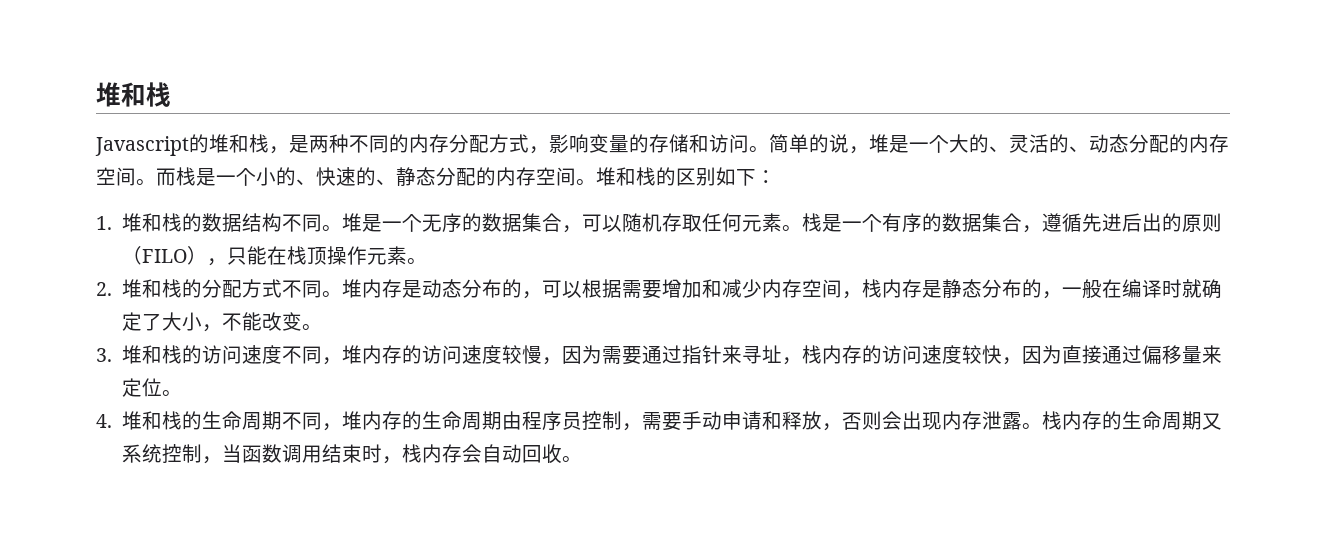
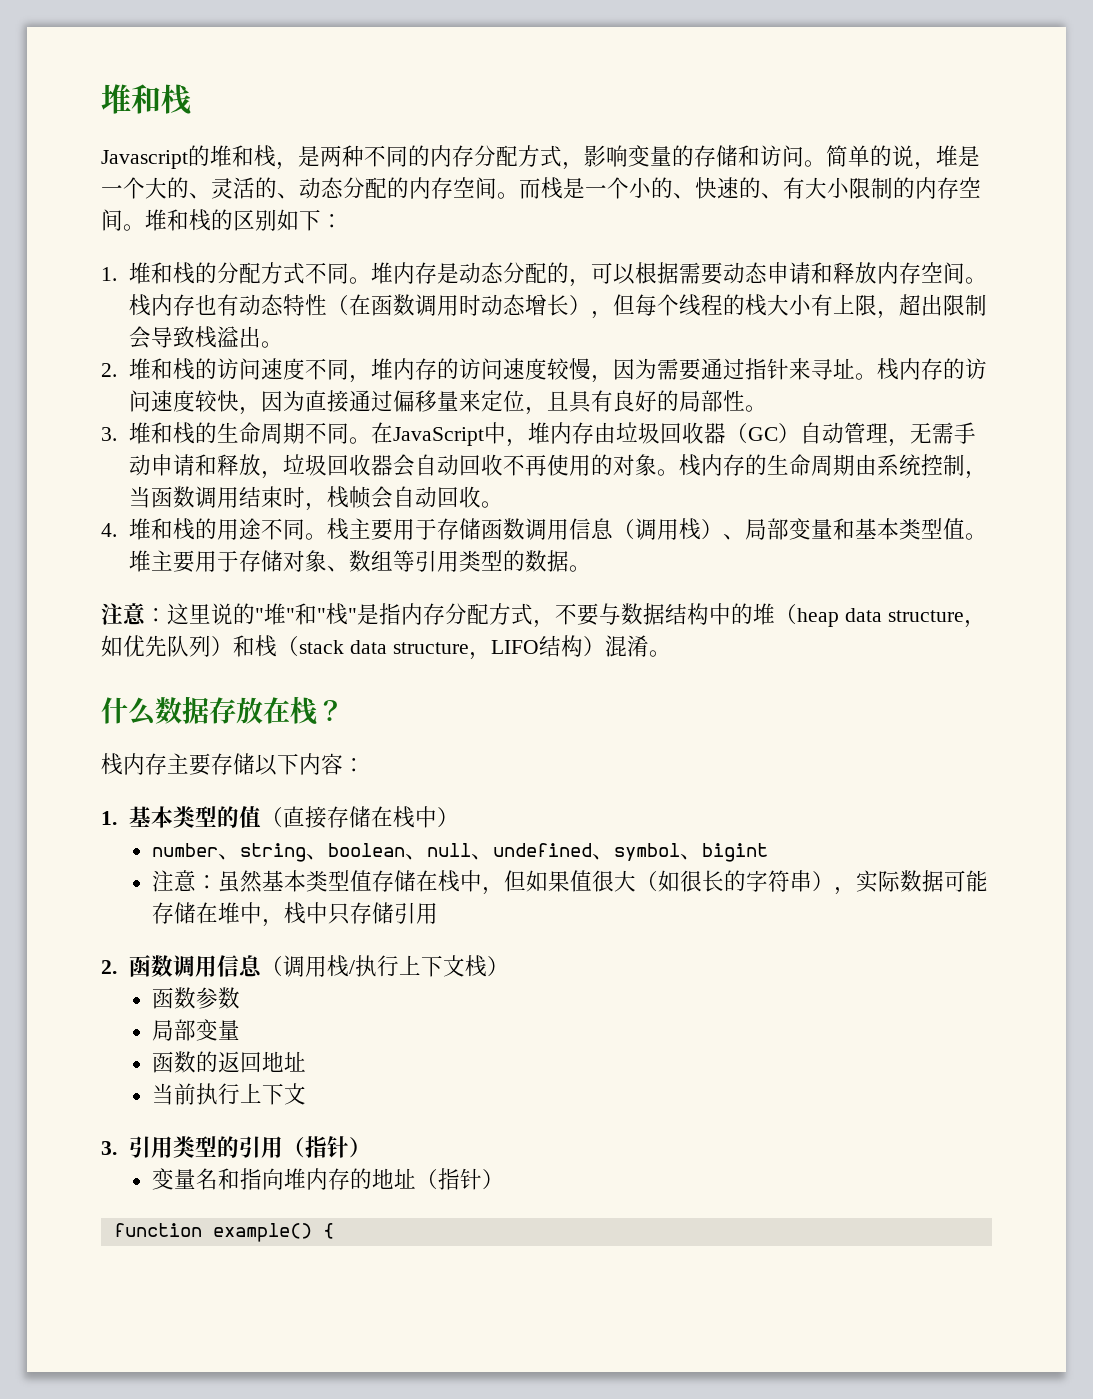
[396,167,476,186] 静态分配 -> [783,177,893,199] 有大小限制
[201,213,1222,233] [121,246,427,266] [96,279,202,298] 数据结构不同。堆是一个无序的数据集合，可以随机存取任何元素。栈是一个有序的数据集合，遵循先进后出的原则（FILO），只能在栈顶操作元素。 // 2.堆和栈的 -> (217, 272) none
[481,279,502,298] 布 -> [524,262,547,284] 配
[661,279,1222,299] [121,312,322,332] [96,348,112,362] 增加和减少内存空间，栈内存是静态分布的，一般在编译时就确定了大小，不能改变。 // 3. -> [722,262,987,284] [128,294,987,319] [128,326,283,349] [101,363,117,377] 动态申请和释放内存空间。栈内存也有动态特性（在函数调用时动态增长），但每个线程的栈大小有上限，超出限制会导致栈溢出。 // 2.
[781,357,802,365] ， -> [854,373,877,380] 。
[161,390,182,396] [96,414,112,428] 。 // 4. -> [524,390,767,415] [101,427,117,441] ，且具有良好的局部性。 // 3.
[321,411,1022,431] ，堆内存的生命周期由程序员控制，需要手动申请和释放，否则会出现内存泄露 -> [348,422,976,447] [128,454,657,479] 。在JavaScript中，堆内存由垃圾回收器（GC）自动管理，无需手动申请和释放，垃圾回收器会自动回收不再使用的对象
[1201,413,1222,430] 又 -> [854,454,877,476] 由
[421,444,462,463] 内存 -> [348,486,371,509] 帧
(582, 459) none -> [101,518,987,541] [128,550,591,573] [101,603,986,628] [101,635,671,660] [101,696,344,726] [101,753,365,776] [101,806,459,828] [152,843,769,862] [152,870,989,895] [152,902,439,927] [101,955,509,977] [152,987,241,1009] [152,1019,241,1041] [152,1051,307,1073] [152,1083,307,1105] [101,1136,371,1158] [152,1168,505,1190] [113,1223,334,1242] // 4.堆和栈的用途不同。栈主要用于存储函数调用信息（调用栈）、局部变量和基本类型值。堆主要用于存储对象、数组等引用类型的数据。 // 注意：这里说的"堆"和"栈"是指内存分配方式，不要与数据结构中的堆（heap data structure，如优先队列）和栈（stack data structure，LIFO结构）混淆。 // 什么数据存放在栈？ // 栈内存主要存储以下内容： // 1.基本类型的值（直接存储在栈中） // number、string、boolean、null、undefined、symbol、bigint // 注意：虽然基本类型值存储在栈中，但如果值很大（如很长的字符串），实际数据可能存储在堆中，栈中只存储引用 // 2.函数调用信息（调用栈/执行上下文栈） // 函数参数 // 局部变量 // 函数的返回地址 // 当前执行上下文 // 3.引用类型的引用（指针） // 变量名和指向堆内存的地址（指针） // function example() {

